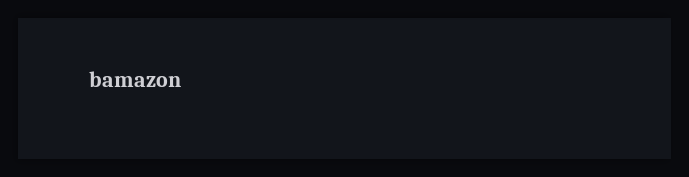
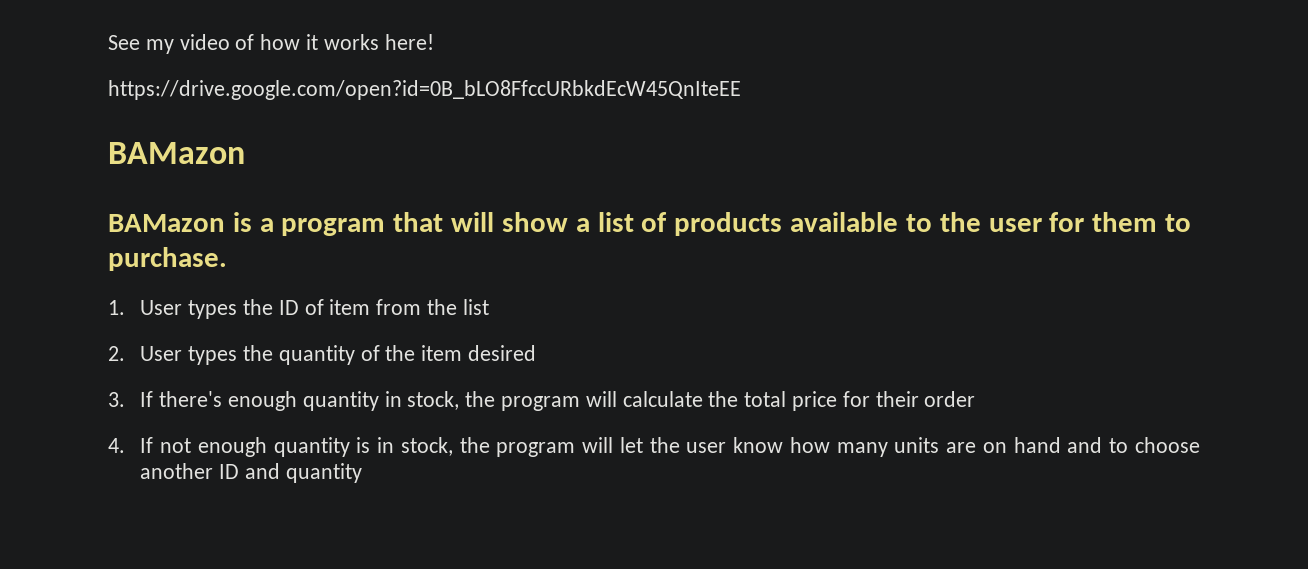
[89,71,181,87] bamazon -> [108,34,434,54] [108,80,741,100] [108,142,245,164] [108,212,1192,236] [108,247,227,271] [108,299,489,319] [108,345,536,365] [108,391,976,411] [108,437,1201,457] [140,463,362,483] See my video of how it works here! // https://drive.google.com/open?id=0B_bLO8FfccURbkdEcW45QnIteEE // BAMazon // BAMazon is a program that will show a list of products available to the user for them to purchase. // 1. User types the ID of item from the list // 2. User types the quantity of the item desired // 3. If there's enough quantity in stock, the program will calculate the total price for their order // 4. If not enough quantity is in stock, the program will let the user know how many units are on hand and to choose another ID and quantity

